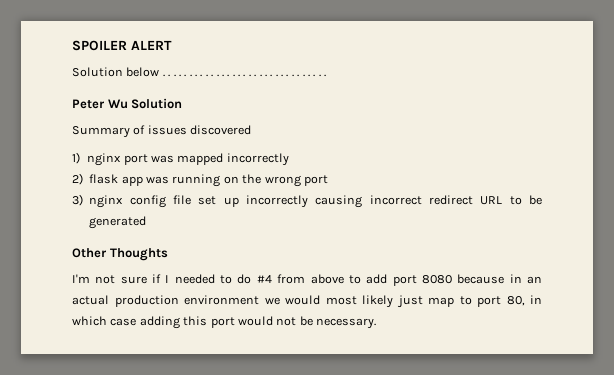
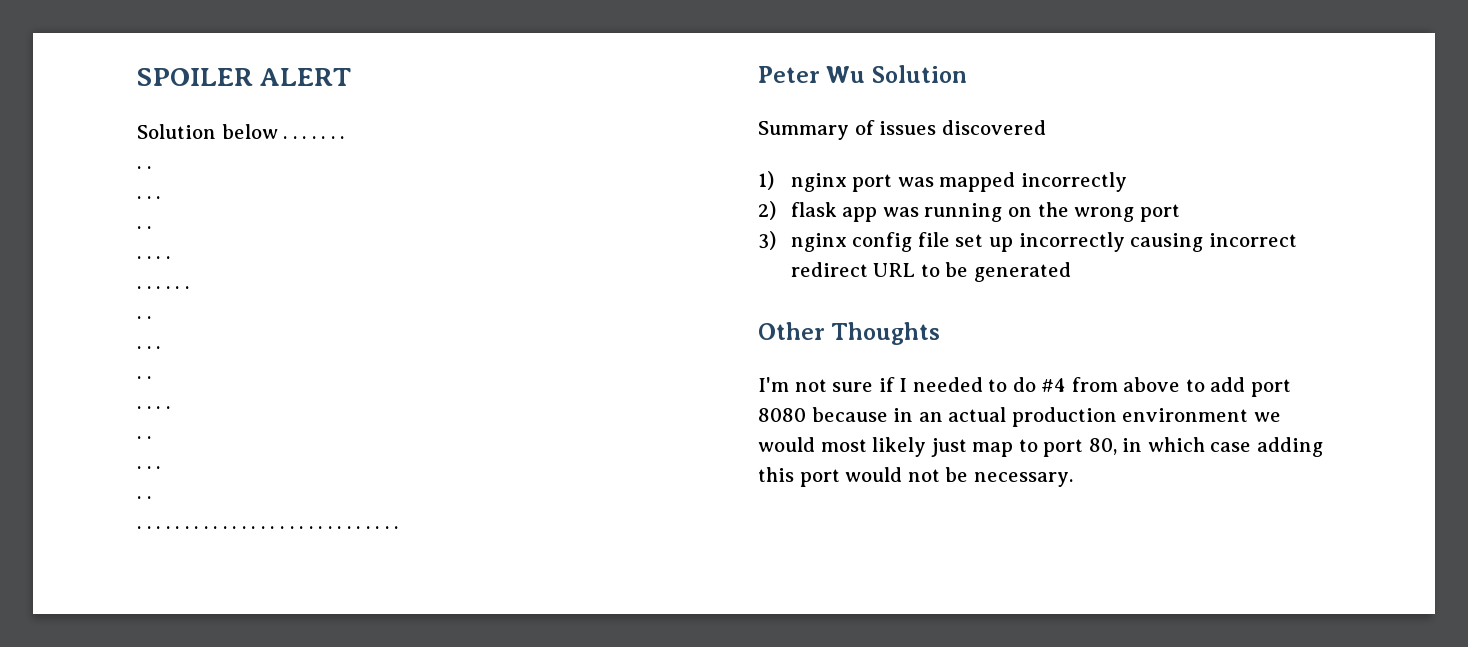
(197, 75) none -> [137,166,151,169] [137,196,161,199] [137,226,151,229] [137,256,170,259] [137,286,189,289] [137,316,151,319] [137,346,161,349] [137,376,151,379] [137,406,170,409] [137,436,151,439] [137,466,161,469] [137,496,151,499] [137,526,170,529] // . . // . . . // . . // . . . . // . . . . . . // . . // . . . // . . // . . . . // . . // . . . // . . // . . . .

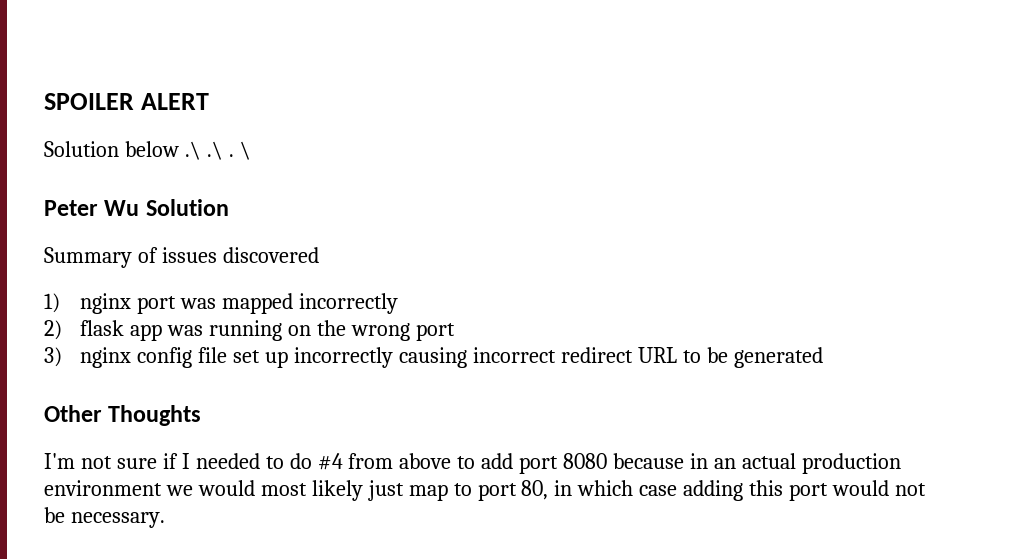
[283,136,345,139] [137,166,151,169] [137,196,161,199] [137,226,151,229] [137,256,170,259] [137,286,189,289] [137,316,151,319] [137,346,161,349] [137,376,151,379] [137,406,170,409] [137,436,151,439] [137,466,161,469] [137,496,151,499] [137,526,399,529] . . . . . . . // . . // . . . // . . // . . . . // . . . . . . // . . // . . . // . . // . . . . // . . // . . . // . . // . . . . . . . . . . . . . . . . . . . . . . . . . . . . -> [184,141,251,160] .\ .\ . \

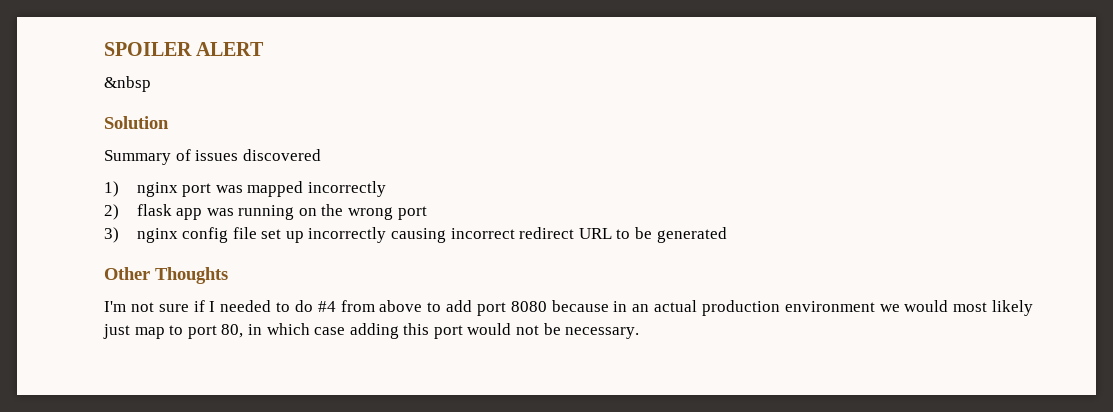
[44,141,251,160] [44,200,140,216] Solution below .\ .\ . \ // Peter Wu -> [104,76,151,92] &nbsp //

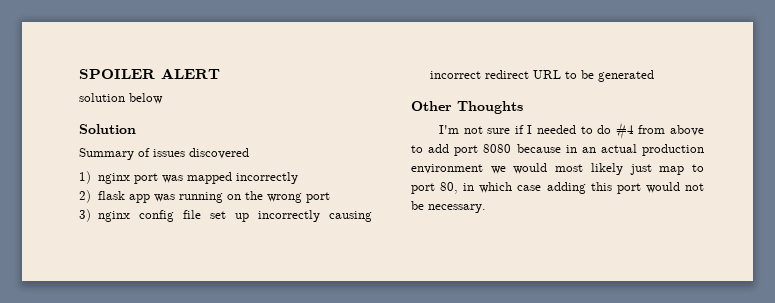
[104,76,151,92] &nbsp -> [79,93,163,104] solution below

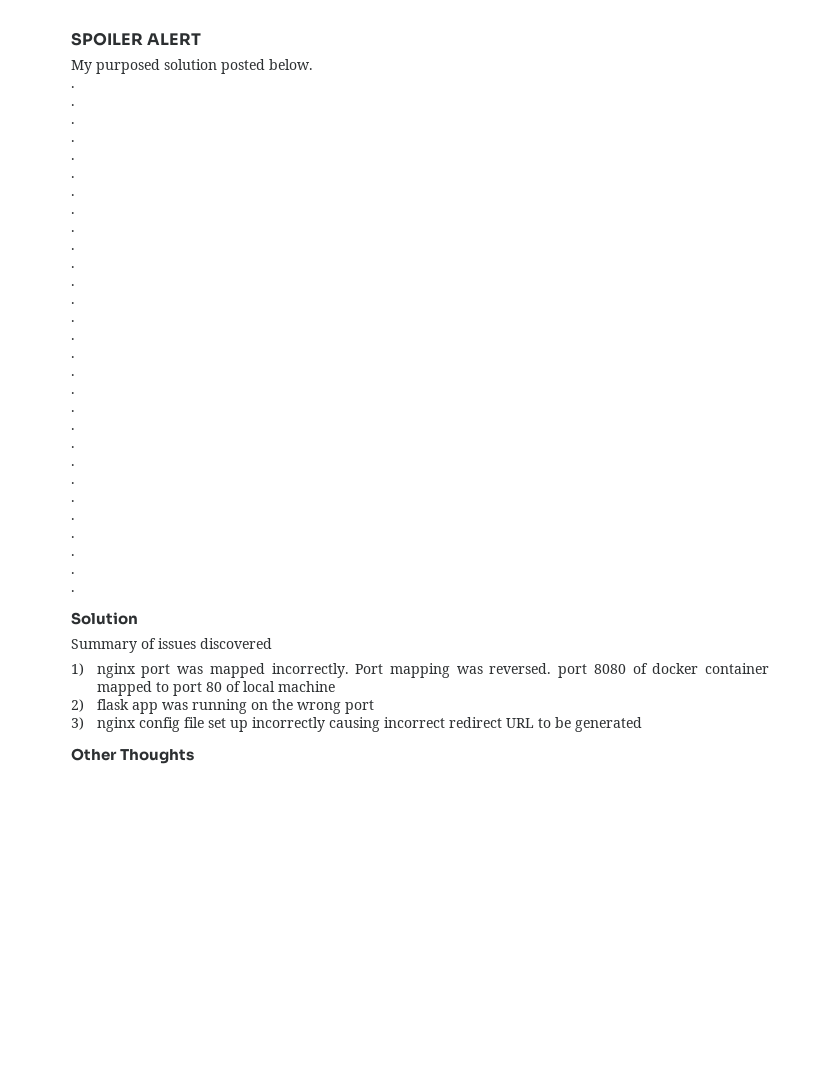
[79,93,163,104] solution below -> [71,59,313,74] [71,86,75,88] [71,104,75,106] [71,122,75,124] [71,140,75,142] [71,158,75,160] [71,176,75,178] [71,194,75,196] [71,212,75,214] [71,230,75,232] [71,248,75,250] [71,266,75,268] [71,284,75,286] [71,302,75,304] [71,320,75,322] [71,338,75,340] [71,356,75,358] [71,374,75,376] [71,392,75,394] [71,410,75,412] [71,428,75,430] [71,446,75,448] [71,464,75,466] [71,482,75,484] [71,500,75,502] [71,518,75,520] [71,536,75,538] [71,554,75,556] [71,572,75,574] [71,590,75,592] My purposed solution posted below. // . // . // . // . // . // . // . // . // . // . // . // . // . // . // . // . // . // . // . // . // . // . // . // . // . // . // . // . // .
[235,172,298,184] incorrectly -> [271,663,769,678] [96,681,335,696] incorrectly. Port mapping was reversed. port 8080 of docker container mapped to port 80 of local machine
[439,122,704,139] [411,144,704,156] [411,163,704,175] [411,182,704,194] [411,201,486,213] // I'm not sure if I needed to do #4 from above to add port 8080 because in an actual production environment we would most likely just map to port 80, in which case adding this port would not be necessary. -> (195, 756) none

